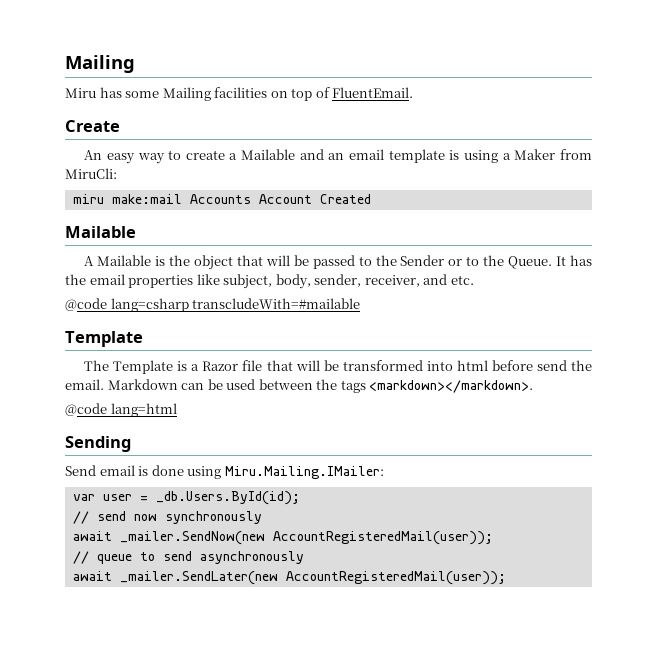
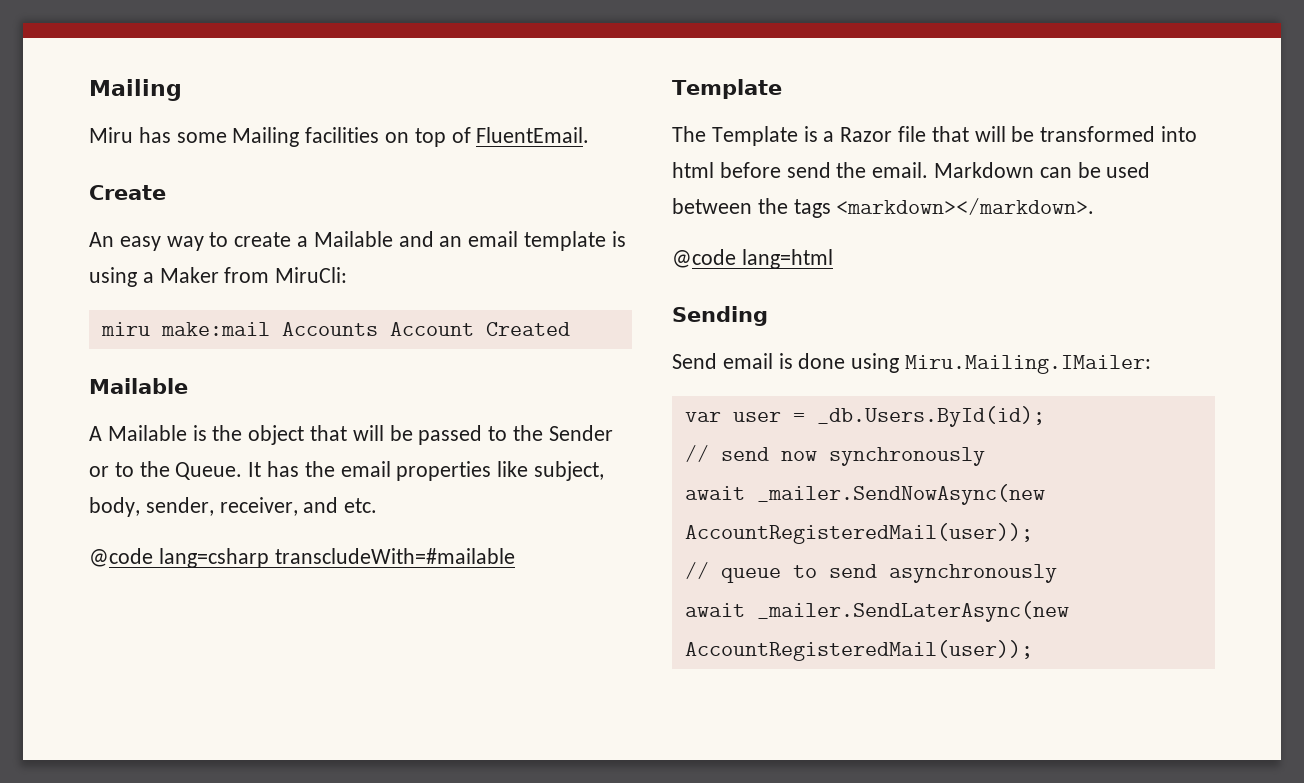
[119,531,265,545] _mailer.SendNow(new -> [756,484,1045,505] _mailer.SendNowAsync(new
[119,571,278,585] _mailer.SendLater(new -> [756,601,1069,622] _mailer.SendLaterAsync(new

